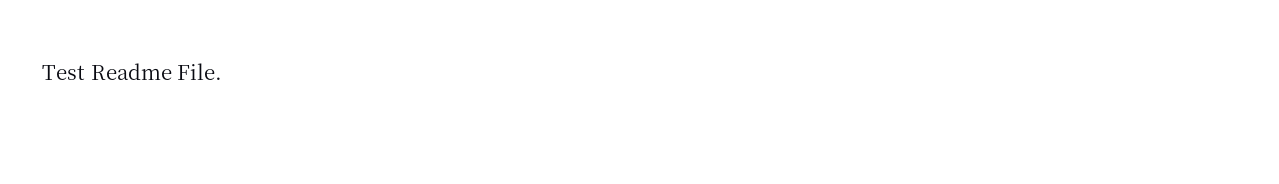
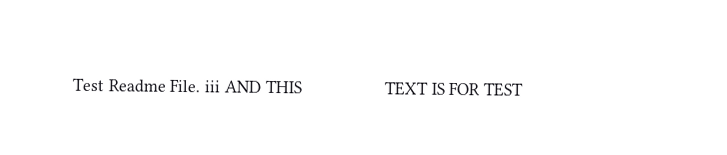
(223, 71) none -> [204,79,524,97] iii AND THIS TEXT IS FOR TEST

